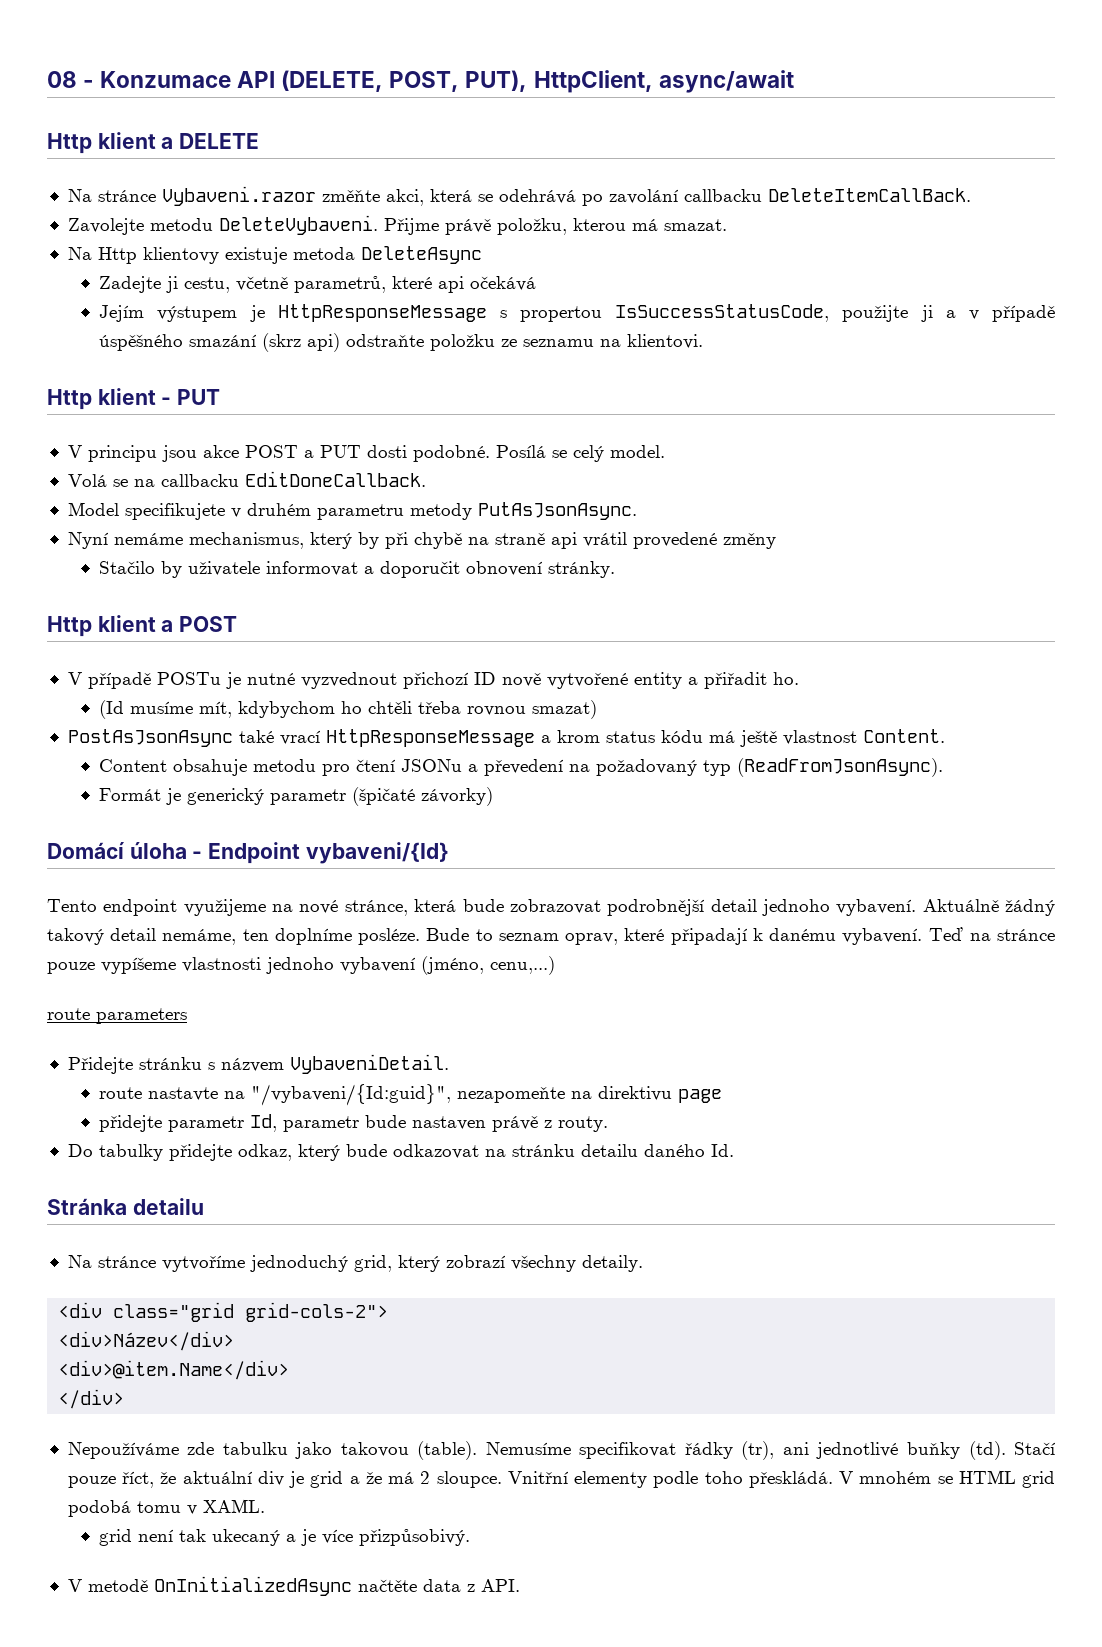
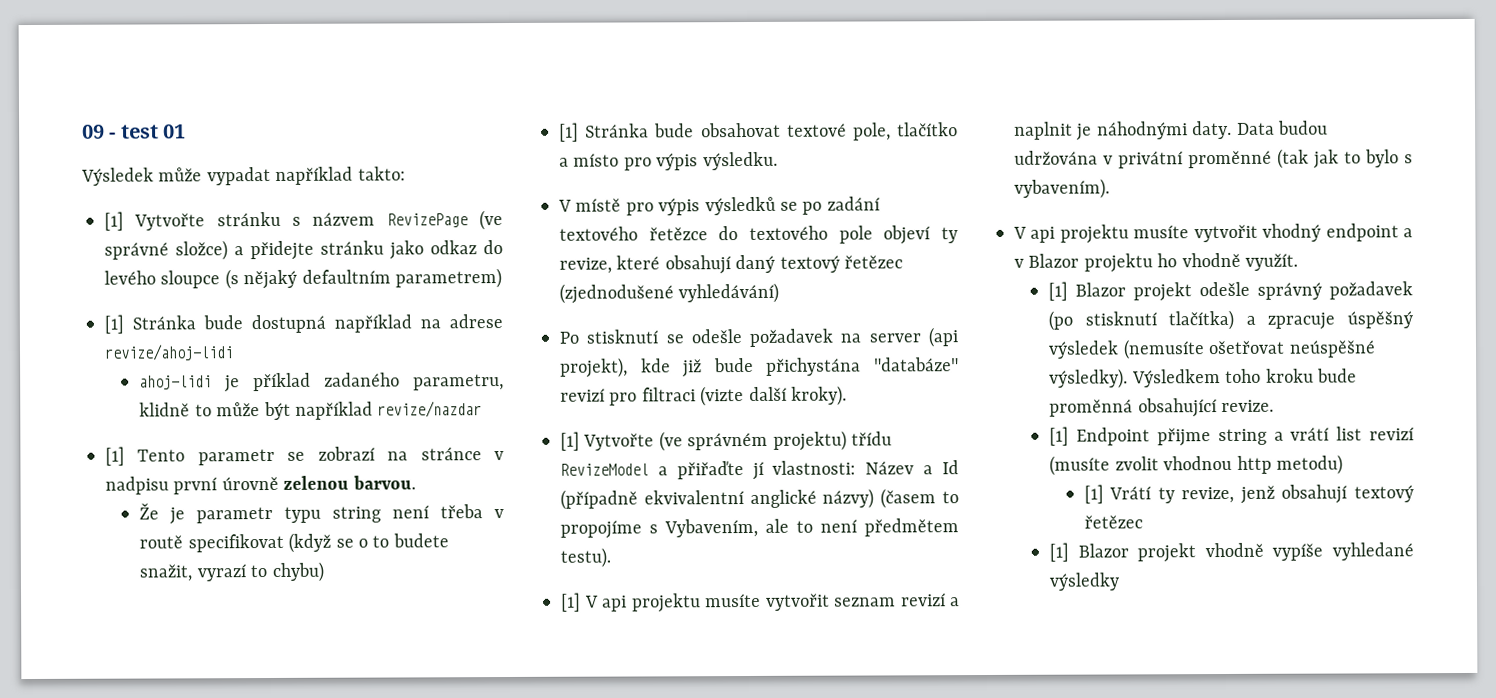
[47,70,794,93] [47,132,260,154] [67,186,971,206] [67,215,727,235] [67,246,482,264] [99,276,537,293] [99,304,1056,322] [99,333,704,352] [47,388,221,410] [67,445,665,462] [67,471,426,487] [67,502,637,520] [67,532,776,549] [99,561,616,578] [47,615,238,637] [67,672,799,689] [99,700,598,719] [67,729,945,747] [99,758,944,777] [99,787,494,806] [47,842,449,864] [47,899,1055,916] [47,927,1056,945] [47,956,555,975] [47,1008,187,1024] [67,1054,449,1074] [99,1084,723,1106] [99,1114,609,1132] [67,1144,734,1161] [47,1198,204,1215] [67,1255,643,1272] [58,1302,389,1322] [58,1331,235,1351] [58,1360,290,1380] [58,1389,125,1409] [67,1441,1056,1460] [67,1470,1055,1488] [67,1499,265,1517] [99,1529,471,1546] [67,1576,520,1596] 08 - Konzumace API (DELETE, POST, PUT), HttpClient, async/await // Http klient a DELETE // Na stránce Vybaveni.razor změňte akci, která se odehrává po zavolání callbacku DeleteItemCallBack. // Zavolejte metodu DeleteVybaveni. Přijme právě položku, kterou má smazat. // Na Http klientovy existuje metoda DeleteAsync // Zadejte ji cestu, včetně parametrů, které api očekává // Jejím výstupem je HttpResponseMessage s propertou IsSuccessStatusCode, použijte ji a v případě úspěšného smazání (skrz api) odstraňte položku ze seznamu na klientovi. // Http klient - PUT // V principu jsou akce POST a PUT dosti podobné. Posílá se celý model. // Volá se na callbacku EditDoneCallback. // Model specifikujete v druhém parametru metody PutAsJsonAsync. // Nyní nemáme mechanismus, který by při chybě na straně api vrátil provedené změny // Stačilo by uživatele informovat a doporučit obnovení stránky. // Http klient a POST // V případě POSTu je nutné vyzvednout přichozí ID nově vytvořené entity a přiřadit ho. // (Id musíme mít, kdybychom ho chtěli třeba rovnou smazat) // PostAsJsonAsync také vrací HttpResponseMessage a krom status kódu má ještě vlastnost Content. // Content obsahuje metodu pro čtení JSONu a převedení na požadovaný typ (ReadFromJsonAsync). // Formát je generický parametr (špičaté závorky) // Domácí úloha - Endpoint vybaveni/{Id} // Tento endpoint využijeme na nové stránce, která bude zobrazovat podrobnější detail jednoho vybavení. Aktuálně žádný takový detail nemáme, ten doplníme posléze. Bude to seznam oprav, které připadají k danému vybavení. Teď na stránce pouze vypíšeme vlastnosti jednoho vybavení (jméno, cenu,...) // route parameters // Přidejte stránku s názvem VybaveniDetail. // route nastavte na "/vybaveni/{Id:guid}", nezapomeňte na direktivu page // přidejte parametr Id, parametr bude nastaven právě z routy. // Do tabulky přidejte odkaz, který bude odkazovat na stránku detailu daného Id. // Stránka detailu // Na stránce vytvoříme jednoduchý grid, který zobrazí všechny detaily. // <div class="grid grid-cols-2"> // <div>Název</div> // <div>@item.Name</div> // </div> // Nepoužíváme zde tabulku jako takovou (table). Nemusíme specifikovat řádky (tr), ani jednotlivé buňky (td). Stačí pouze říct, že aktuální div je grid a že má 2 sloupce. Vnitřní elementy podle toho přeskládá. V mnohém se HTML grid podobá tomu v XAML. // grid není tak ukecaný a je více přizpůsobivý. // V metodě OnInitializedAsync načtěte data z API. -> [82,124,187,139] [81,166,406,186] [104,210,503,231] [104,240,503,261] [104,268,502,290] [104,314,503,334] [104,344,234,361] [139,372,504,393] [139,401,483,421] [105,446,504,466] [105,475,416,495] [139,503,504,525] [139,532,449,553] [139,561,324,582] [559,122,958,142] [559,151,778,171] [558,196,880,216] [559,225,959,245] [559,254,903,275] [559,282,780,304] [559,327,958,348] [560,357,959,378] [560,385,847,407] [560,430,892,452] [560,460,959,480] [560,488,959,510] [560,518,959,539] [560,547,611,568] [561,592,960,613] [1014,120,1328,141] [1014,148,1413,169] [1014,178,1110,199] [1013,223,1413,244] [1014,252,1298,273] [1048,281,1413,302] [1048,309,1413,331] [1048,339,1376,360] [1049,368,1358,389] [1049,398,1275,418] [1049,426,1414,447] [1049,454,1344,476] [1083,484,1414,504] [1083,515,1143,529] [1049,542,1414,563] [1049,572,1121,591] 09 - test 01 // Výsledek může vypadat například takto: // [1] Vytvořte stránku s názvem RevizePage (ve správné složce) a přidejte stránku jako odkaz do levého sloupce (s nějaký defaultním parametrem) // [1] Stránka bude dostupná například na adrese revize/ahoj-lidi // ahoj-lidi je příklad zadaného parametru, klidně to může být například revize/nazdar // [1] Tento parametr se zobrazí na stránce v nadpisu první úrovně zelenou barvou. // Že je parametr typu string není třeba v routě specifikovat (když se o to budete snažit, vyrazí to chybu) // [1] Stránka bude obsahovat textové pole, tlačítko a místo pro výpis výsledku. // V místě pro výpis výsledků se po zadání textového řetězce do textového pole objeví ty revize, které obsahují daný textový řetězec (zjednodušené vyhledávání) // Po stisknutí se odešle požadavek na server (api projekt), kde již bude přichystána "databáze" revizí pro filtraci (vizte další kroky). // [1] Vytvořte (ve správném projektu) třídu RevizeModel a přiřaďte jí vlastnosti: Název a Id (případně ekvivalentní anglické názvy) (časem to propojíme s Vybavením, ale to není předmětem testu). // [1] V api projektu musíte vytvořit seznam revizí a naplnit je náhodnými daty. Data budou udržována v privátní proměnné (tak jak to bylo s vybavením). // V api projektu musíte vytvořit vhodný endpoint a v Blazor projektu ho vhodně využít. // [1] Blazor projekt odešle správný požadavek (po stisknutí tlačítka) a zpracuje úspěšný výsledek (nemusíte ošetřovat neúspěšné výsledky). Výsledkem toho kroku bude proměnná obsahující revize. // [1] Endpoint přijme string a vrátí list revizí (musíte zvolit vhodnou http metodu) // [1] Vrátí ty revize, jenž obsahují textový řetězec // [1] Blazor projekt vhodně vypíše vyhledané výsledky

